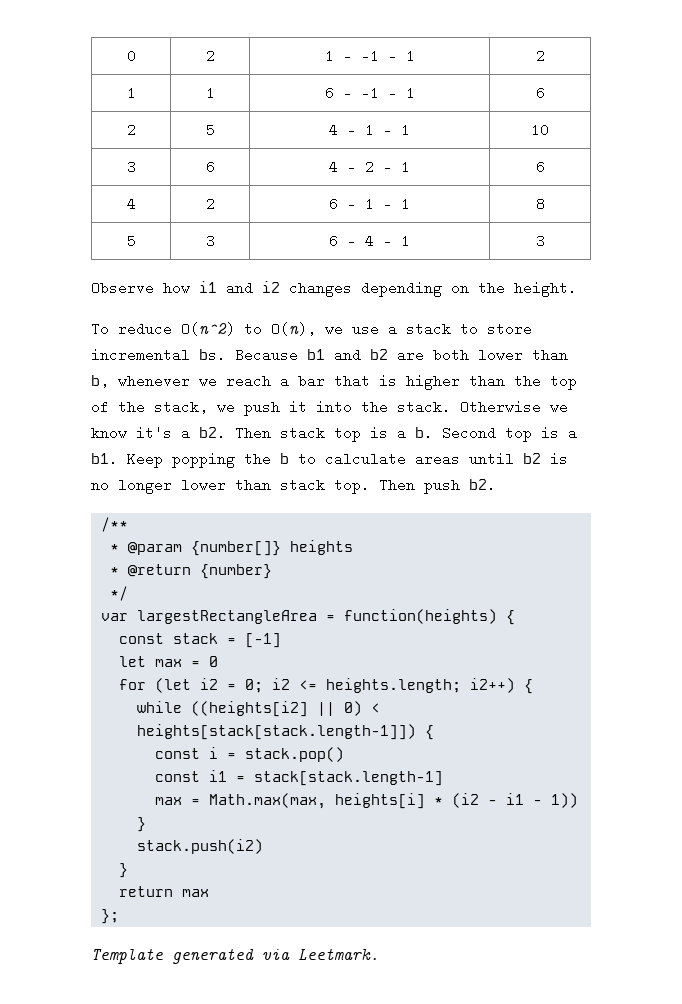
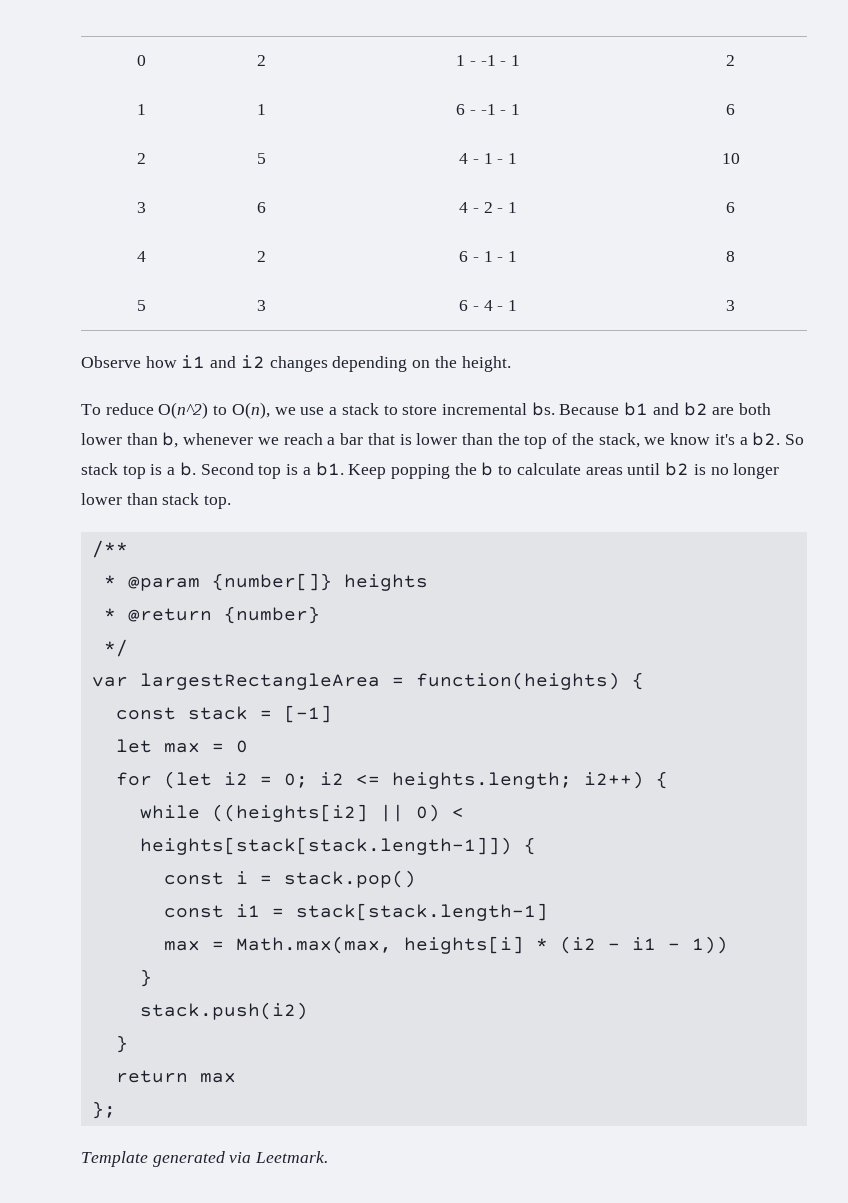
[406,374,460,390] higher -> [416,433,458,445] lower
[244,400,568,416] push it into the stack. Otherwise we -> (666, 441) none
[235,426,271,440] Then -> [784,434,804,445] So
[379,478,496,494] Then push b2. -> (232, 502) none

